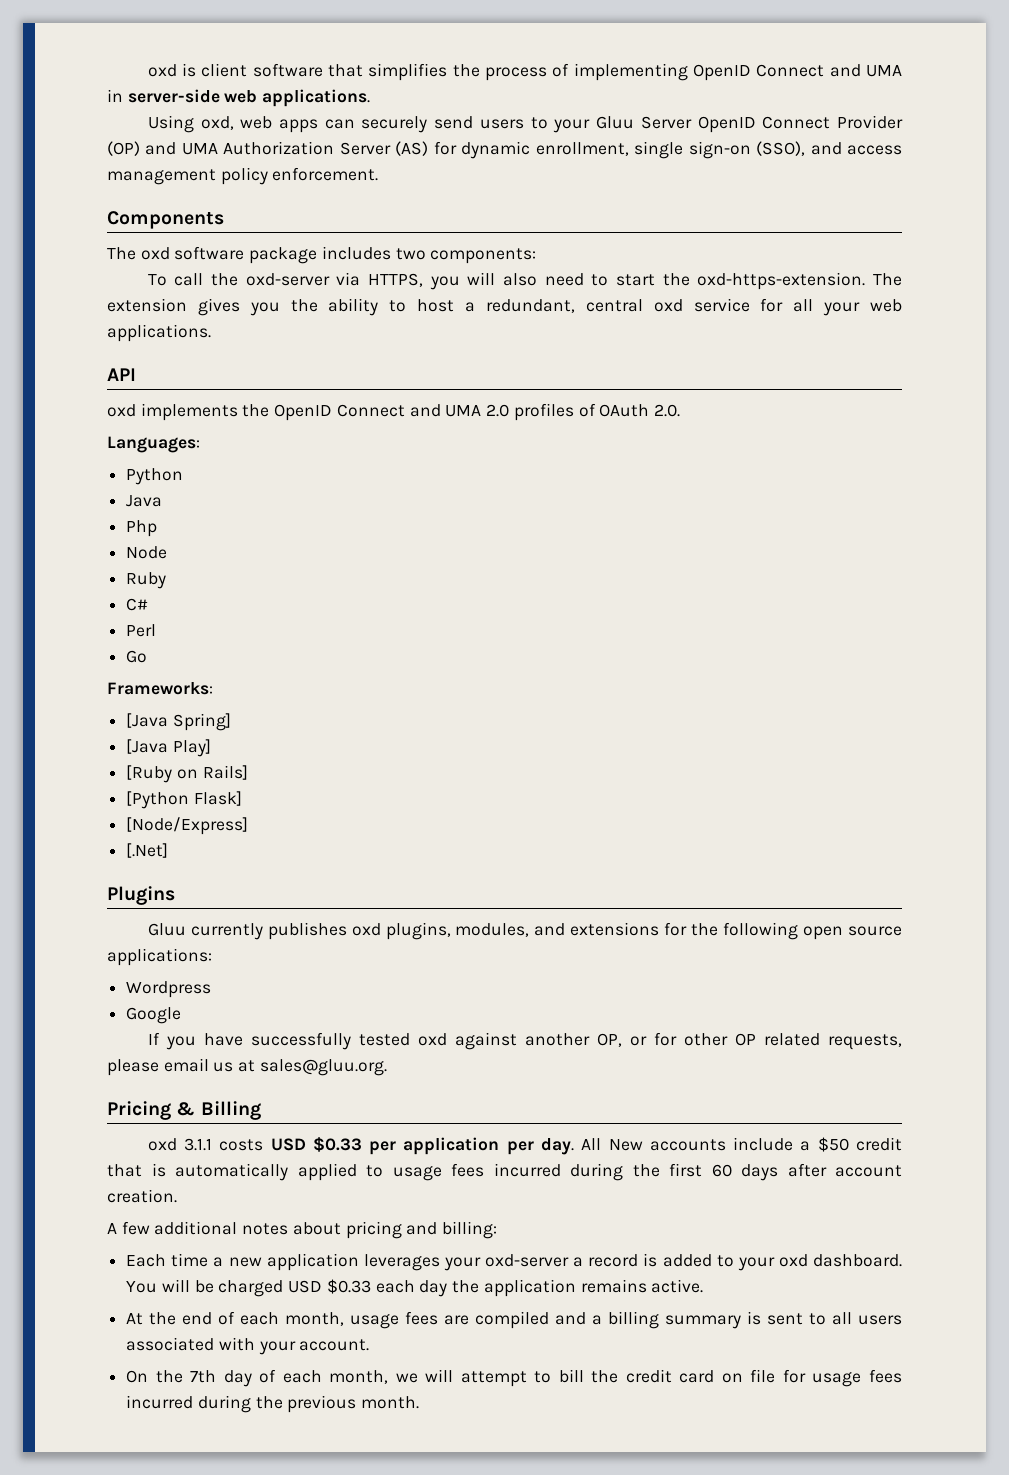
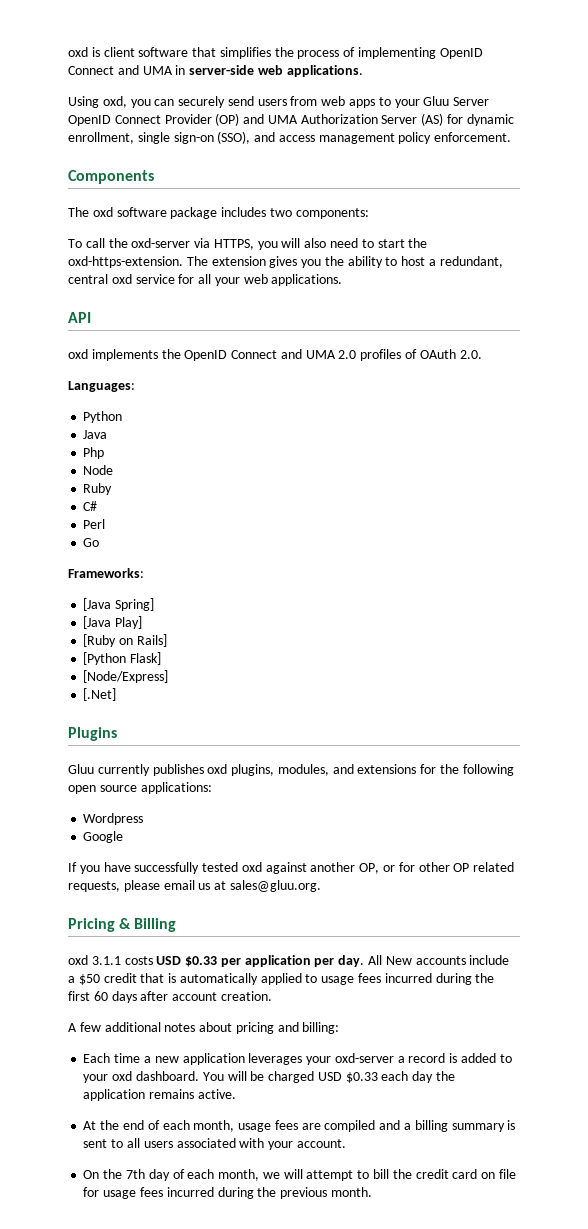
[240,116,318,133] web apps -> [130,99,151,108] you
(524, 124) none -> [290,96,376,108] from web apps

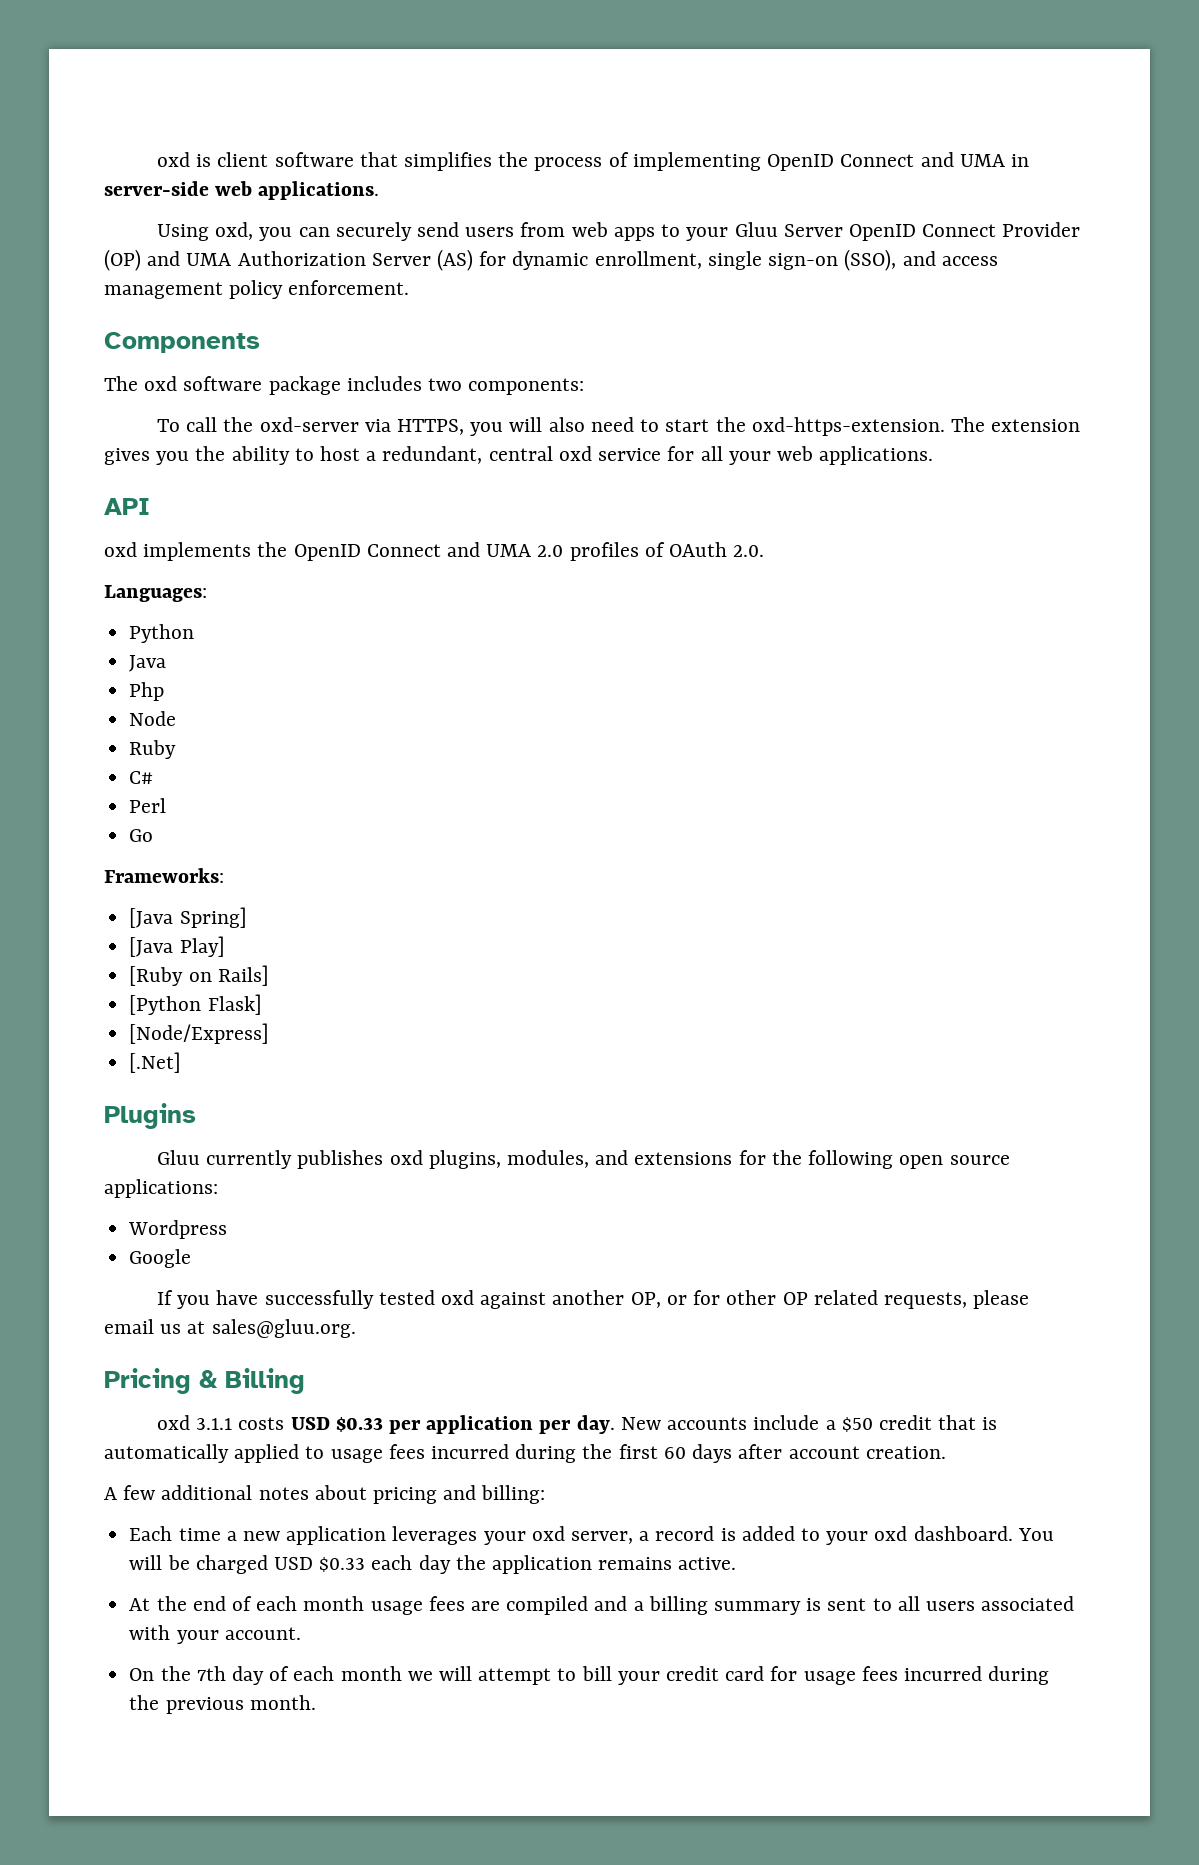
[368,955,383,965] All -> (615, 1424) none
[334,1053,394,1063] oxd-server -> [531,1526,633,1544] oxd server,
[193,1120,235,1132] month, -> [303,1596,365,1611] month
[218,1169,260,1181] month, -> [340,1666,402,1681] month
[392,1169,412,1179] the -> [617,1671,660,1685] your
[481,1169,516,1179] on file -> (765, 1673) none

